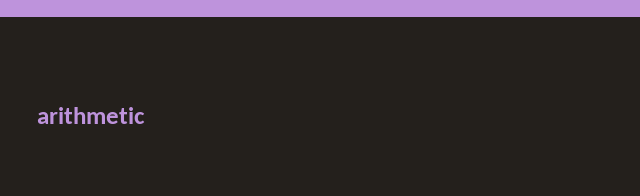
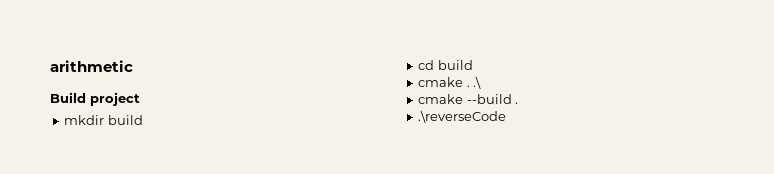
(145, 115) none -> [50,92,140,106] [64,115,143,125] [418,60,473,70] [418,76,482,89] [418,94,519,104] [418,110,507,123] // Build project // mkdir build // cd build // cmake . .\ // cmake --build . // .\reverseCode

